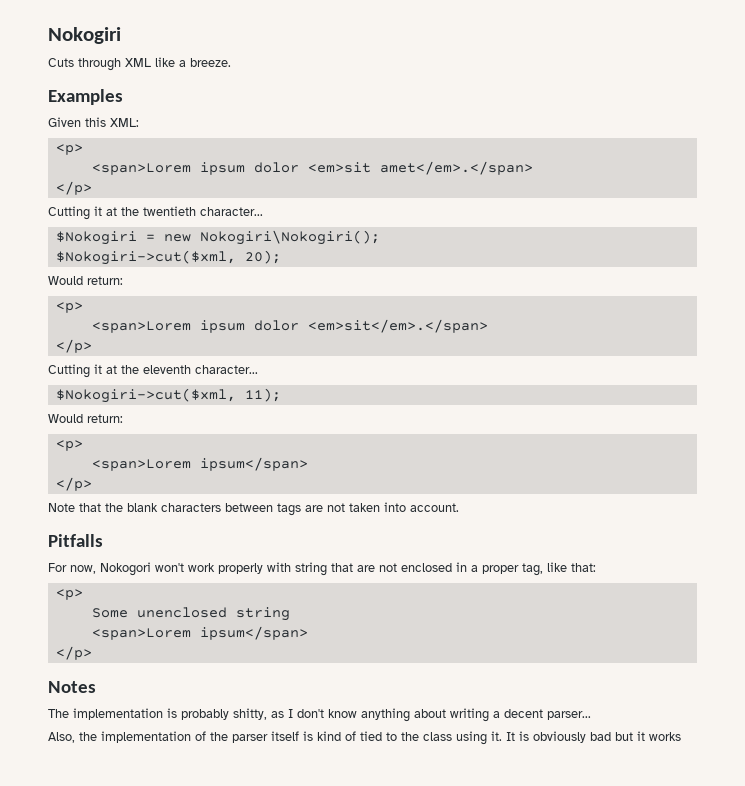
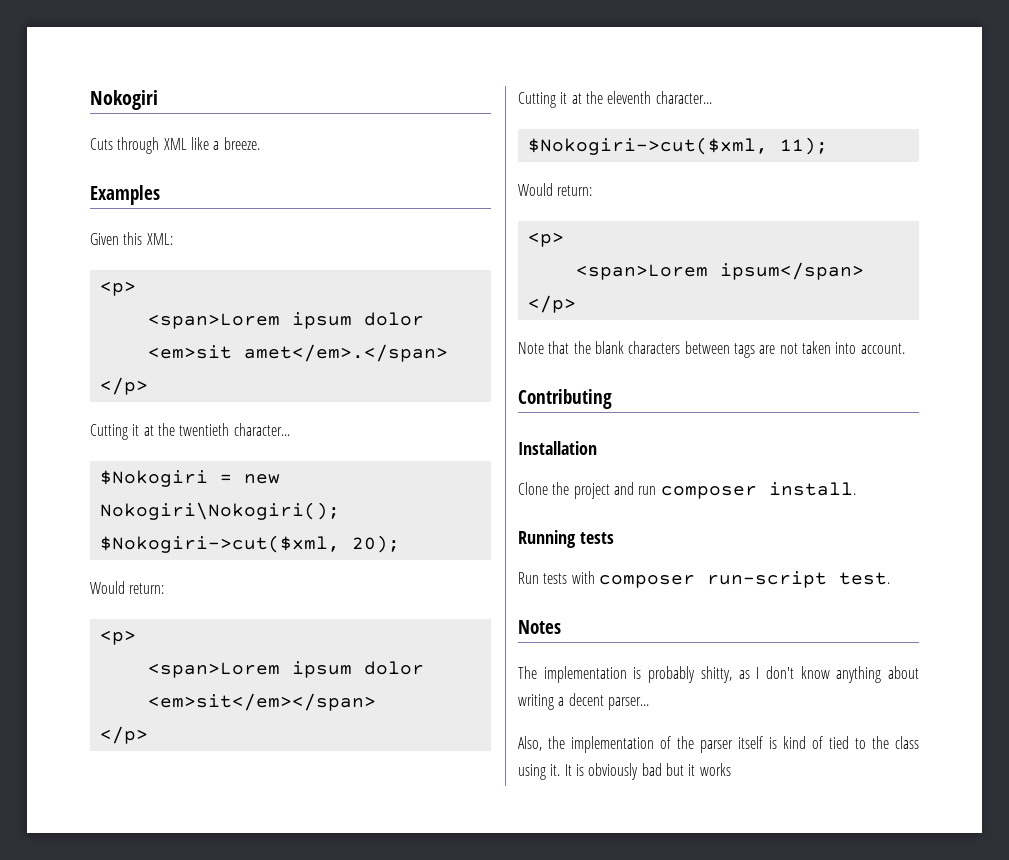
[307,319,488,333] <em>sit</em>.</span> -> [147,693,376,711] <em>sit</em></span>
[48,534,103,547] [48,562,596,576] [55,589,83,600] [91,607,290,621] [91,626,308,640] [55,646,92,660] Pitfalls // For now, Nokogori won't work properly with string that are not enclosed in a proper tag, like that: // <p> // Some unenclosed string // <span>Lorem ipsum</span> // </p> -> [518,389,612,409] [518,441,597,455] [518,482,856,499] [518,530,614,548] [518,571,890,588] Contributing // Installation // Clone the project and run composer install. // Running tests // Run tests with composer run-script test.

